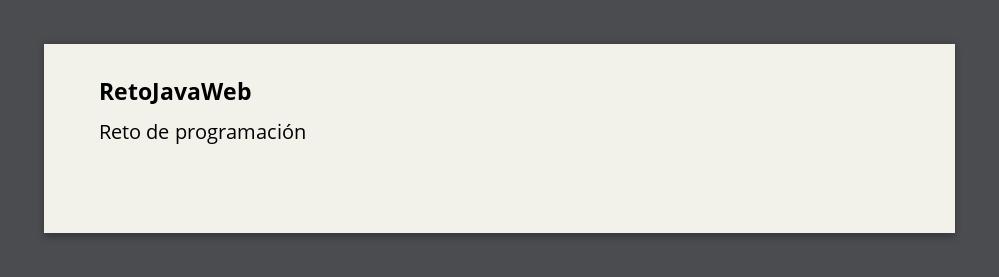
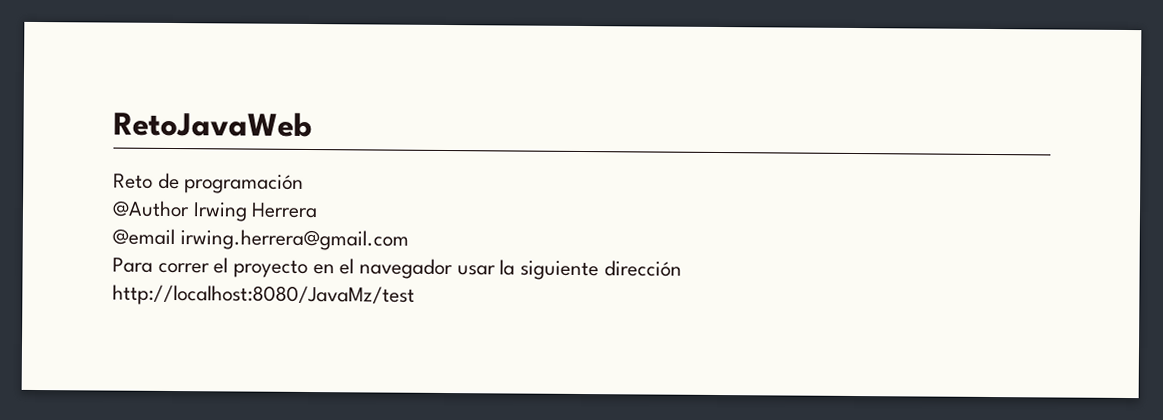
(306, 133) none -> [112,200,319,222] [112,228,409,251] [112,257,682,281] [112,284,415,307] // @Author Irwing Herrera // @email irwing.herrera@gmail.com // Para correr el proyecto en el navegador usar la siguiente dirección // http://localhost:8080/JavaMz/test

